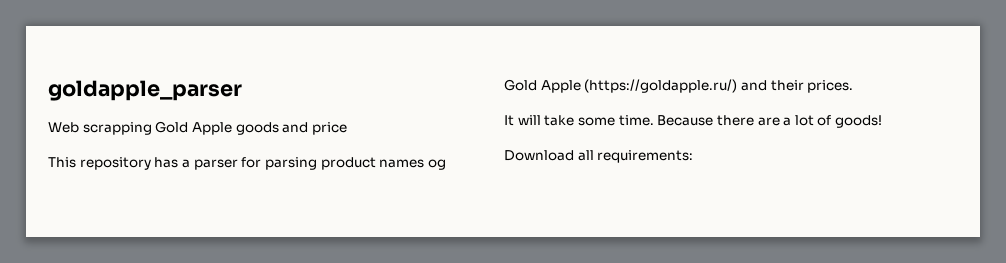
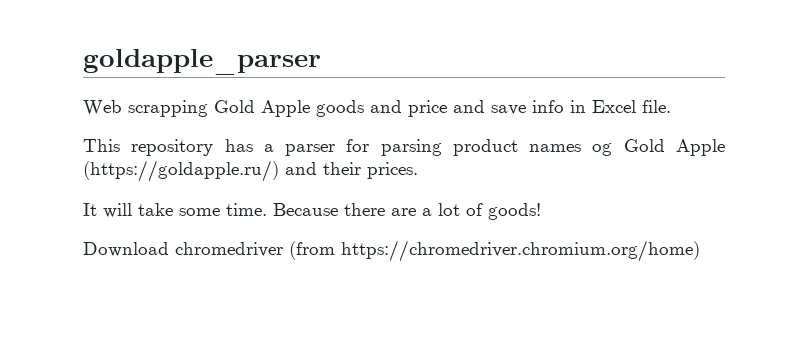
(347, 128) none -> [453,100,671,115] and save info in Excel file.
[577,150,694,163] all requirements: -> [175,240,700,262] chromedriver (from https://chromedriver.chromium.org/home)

